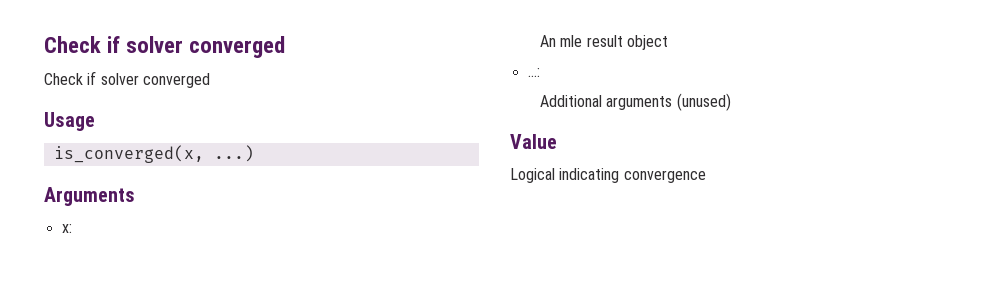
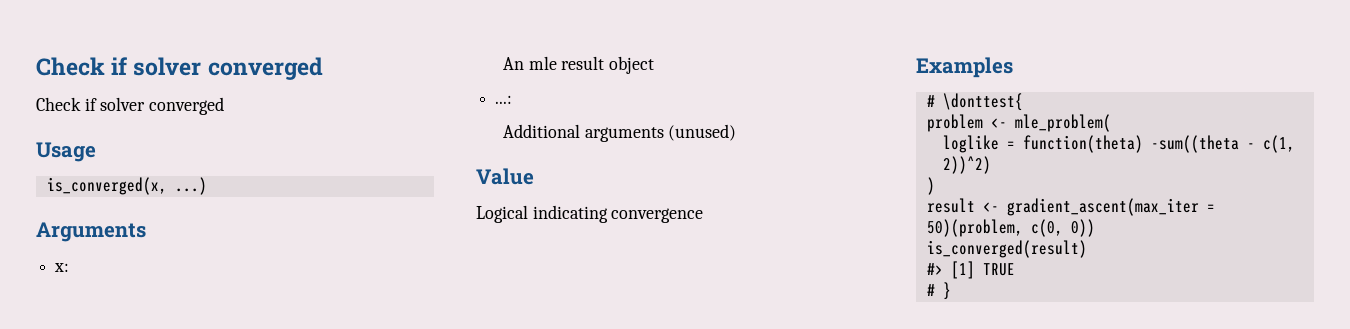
(706, 176) none -> [916,57,1013,78] [926,93,1023,111] [926,114,1111,132] [942,135,1295,153] [942,156,991,174] [926,177,935,195] [926,198,1215,216] [926,219,1095,237] [926,240,1087,258] [926,261,1015,279] [926,282,951,300] // Examples // # \donttest{ // problem <- mle_problem( // loglike = function(theta) -sum((theta - c(1, 2))^2) // ) // result <- gradient_ascent(max_iter = 50)(problem, c(0, 0)) // is_converged(result) // #> [1] TRUE // # }

